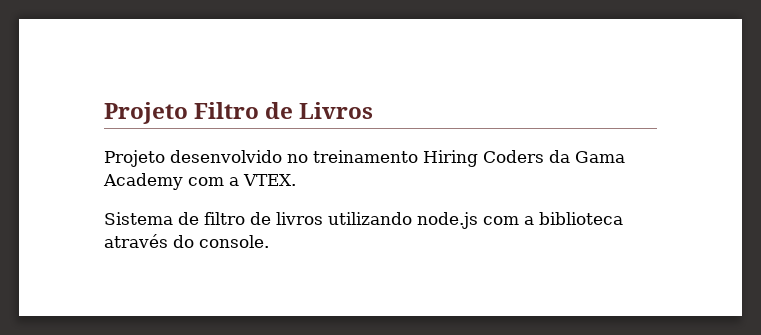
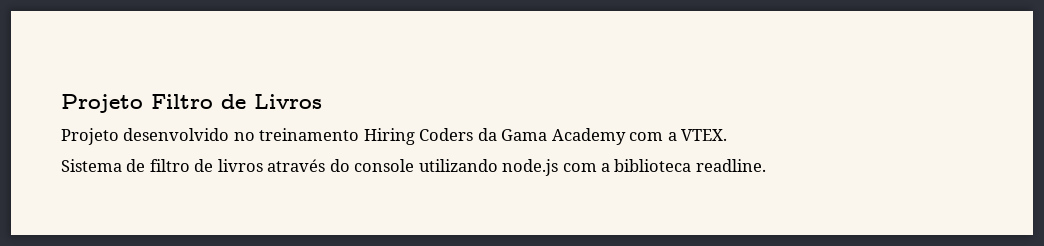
(323, 218) none -> [267,159,415,172] através do console
[104,234,269,248] através do console. -> [695,159,766,172] readline.

